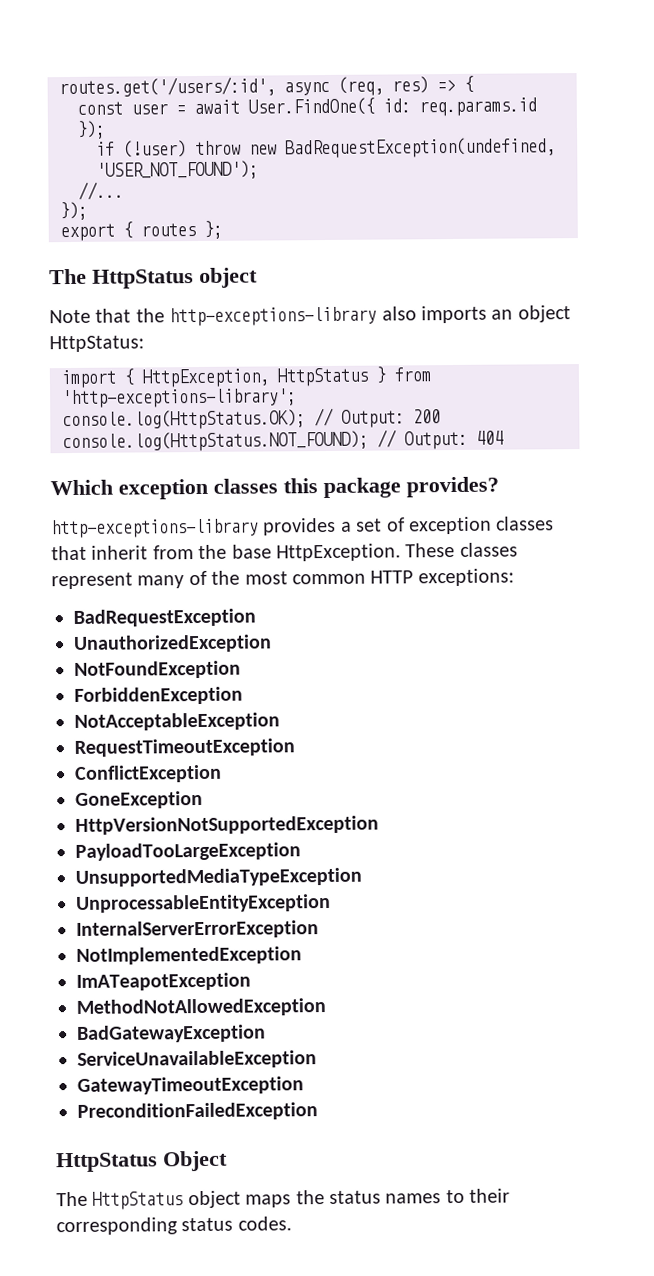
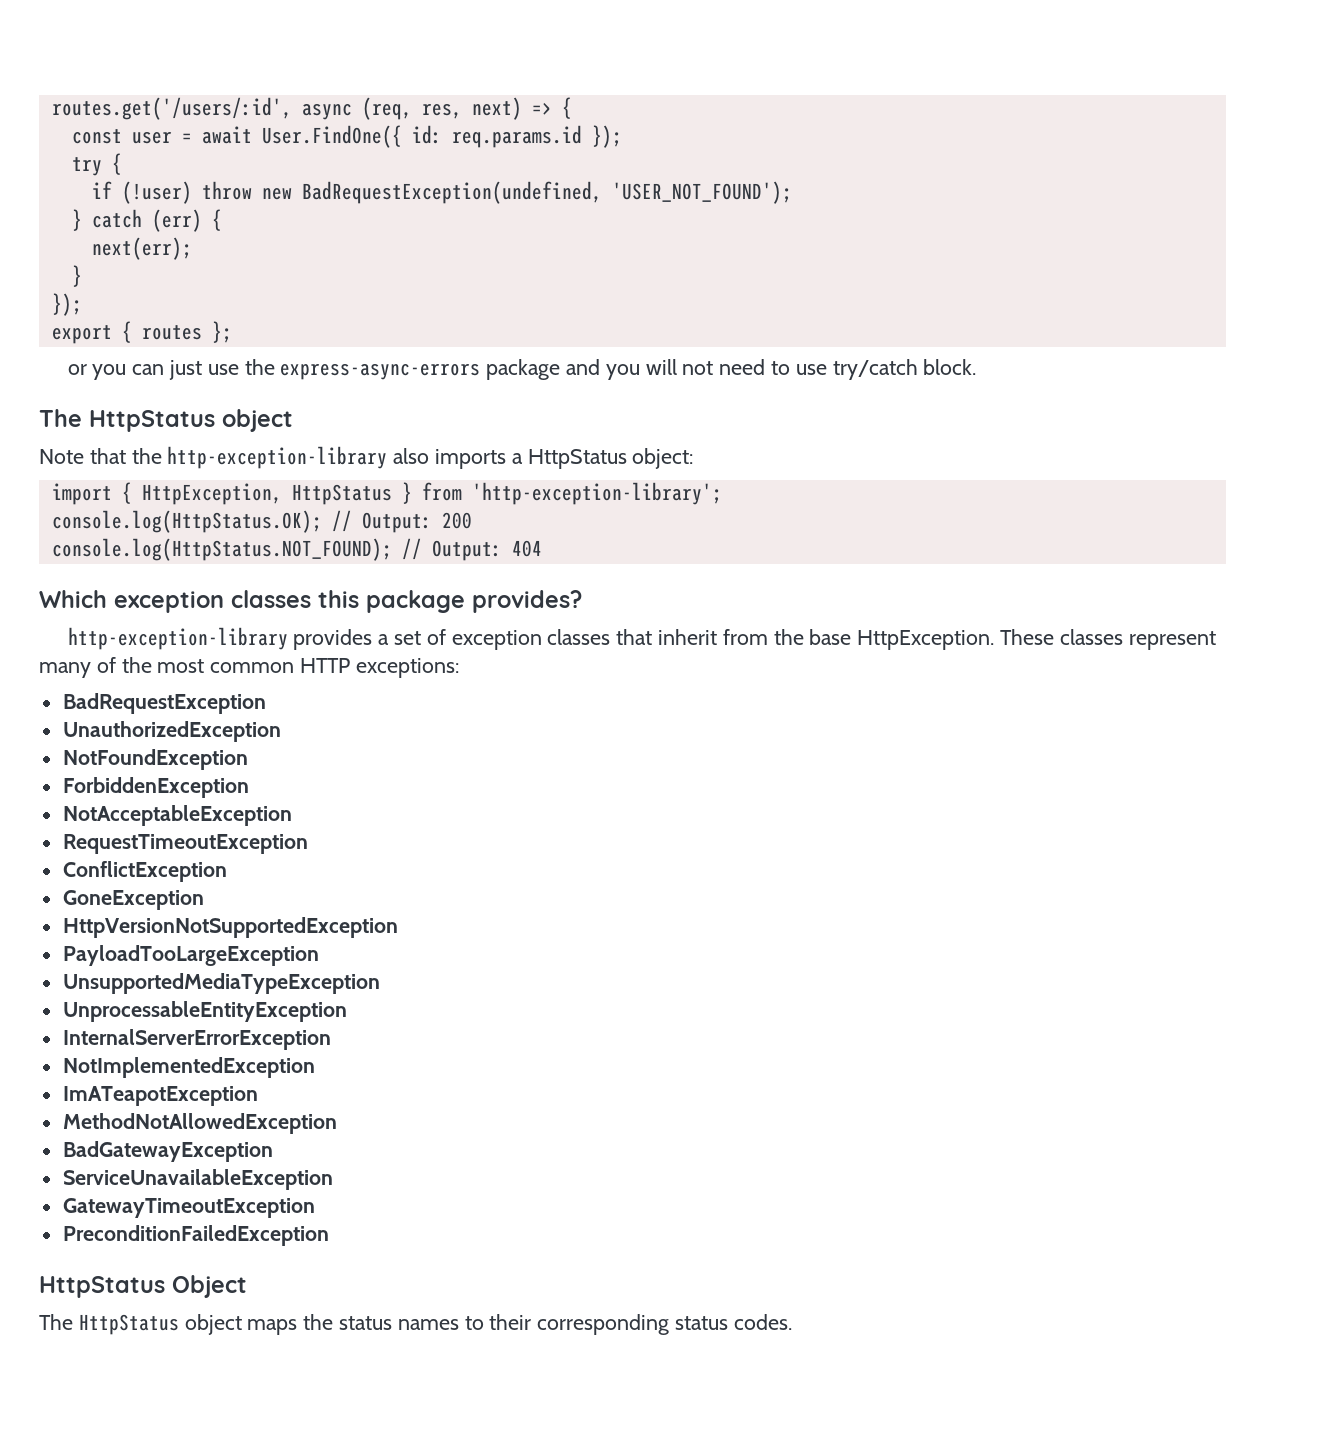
[392,76,429,94] res) -> [421,97,522,120] res, next)
(106, 129) none -> [71,153,122,176] // try {
[78,181,124,200] //... -> [71,209,222,232] [91,237,192,260] [71,265,82,287] } catch (err) { // next(err); // }
(223, 229) none -> [67,359,977,380] // or you can just use the express-async-errors package and you will not need to use try/catch block.
[169,306,378,327] http-exceptions-library -> [167,446,388,469] http-exception-library
[491,305,571,323] [49,335,144,353] an object HttpStatus: -> [511,448,694,469] a HttpStatus object:
[62,388,297,409] 'http-exceptions-library'; -> [471,482,722,505] 'http-exception-library';
[51,518,259,539] http-exceptions-library -> [67,627,288,650] http-exception-library

